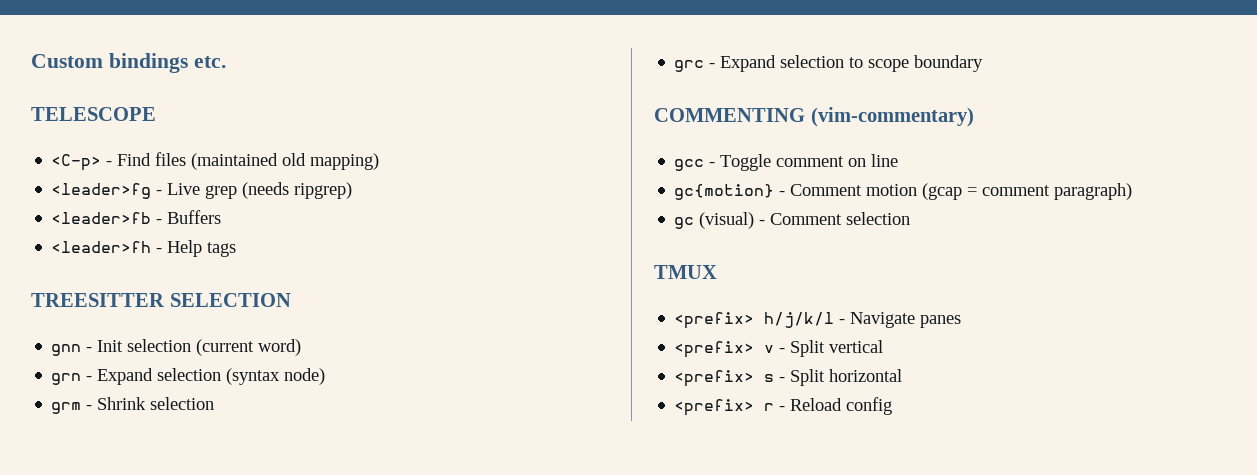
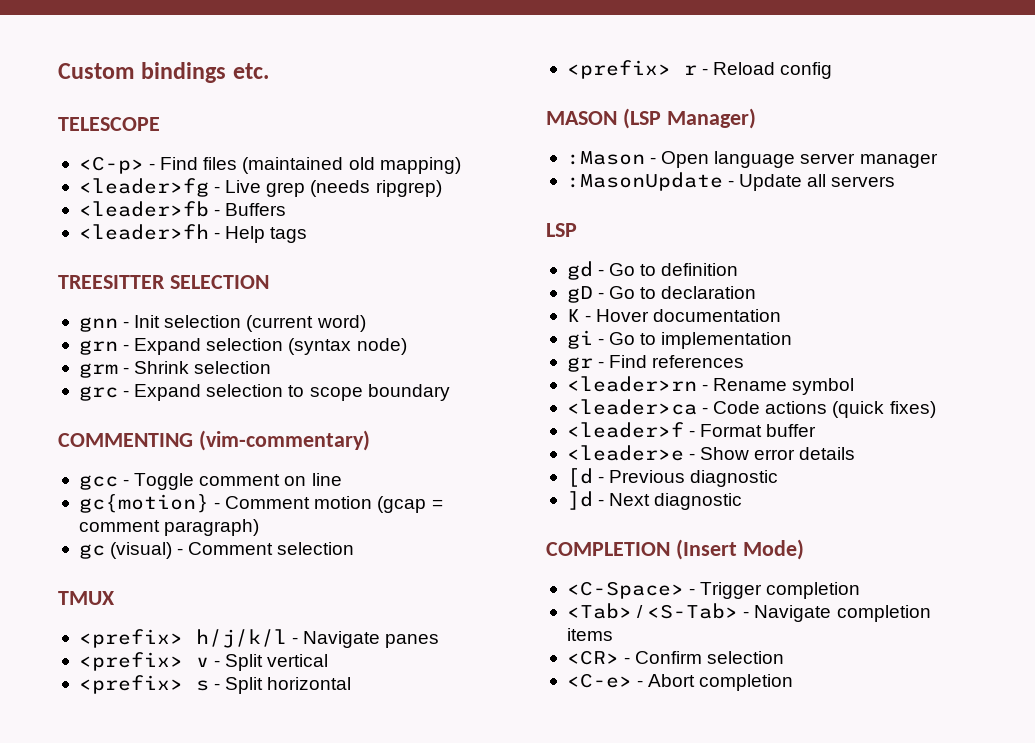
(893, 406) none -> [546,108,756,129] [566,151,938,168] [566,172,896,191] [546,223,577,237] [566,261,739,280] [566,286,757,303] [566,309,782,322] [566,330,793,349] [566,355,745,372] [566,376,855,395] [566,399,936,418] [566,422,817,438] [566,445,856,461] [566,468,779,487] [566,491,743,510] [546,539,804,560] [566,581,861,599] [566,603,931,622] [566,628,613,641] [566,650,785,665] [566,673,794,691] // MASON (LSP Manager) // :Mason - Open language server manager // :MasonUpdate - Update all servers // LSP // gd - Go to definition // gD - Go to declaration // K - Hover documentation // gi - Go to implementation // gr - Find references // <leader>rn - Rename symbol // <leader>ca - Code actions (quick fixes) // <leader>f - Format buffer // <leader>e - Show error details // [d - Previous diagnostic // ]d - Next diagnostic // COMPLETION (Insert Mode) // <C-Space> - Trigger completion // <Tab> / <S-Tab> - Navigate completion items // <CR> - Confirm selection // <C-e> - Abort completion

